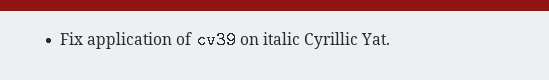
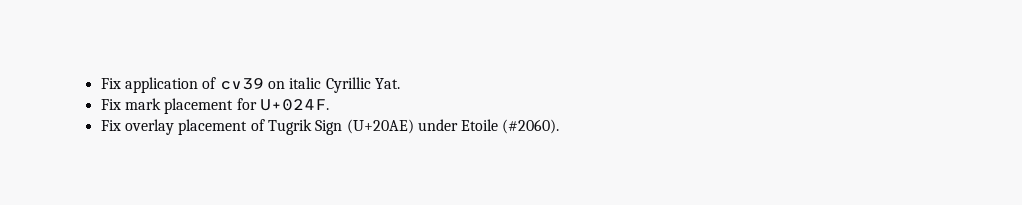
(391, 39) none -> [100,98,329,114] [100,119,560,135] // Fix mark placement for U+024F. // Fix overlay placement of Tugrik Sign (U+20AE) under Etoile (#2060).

